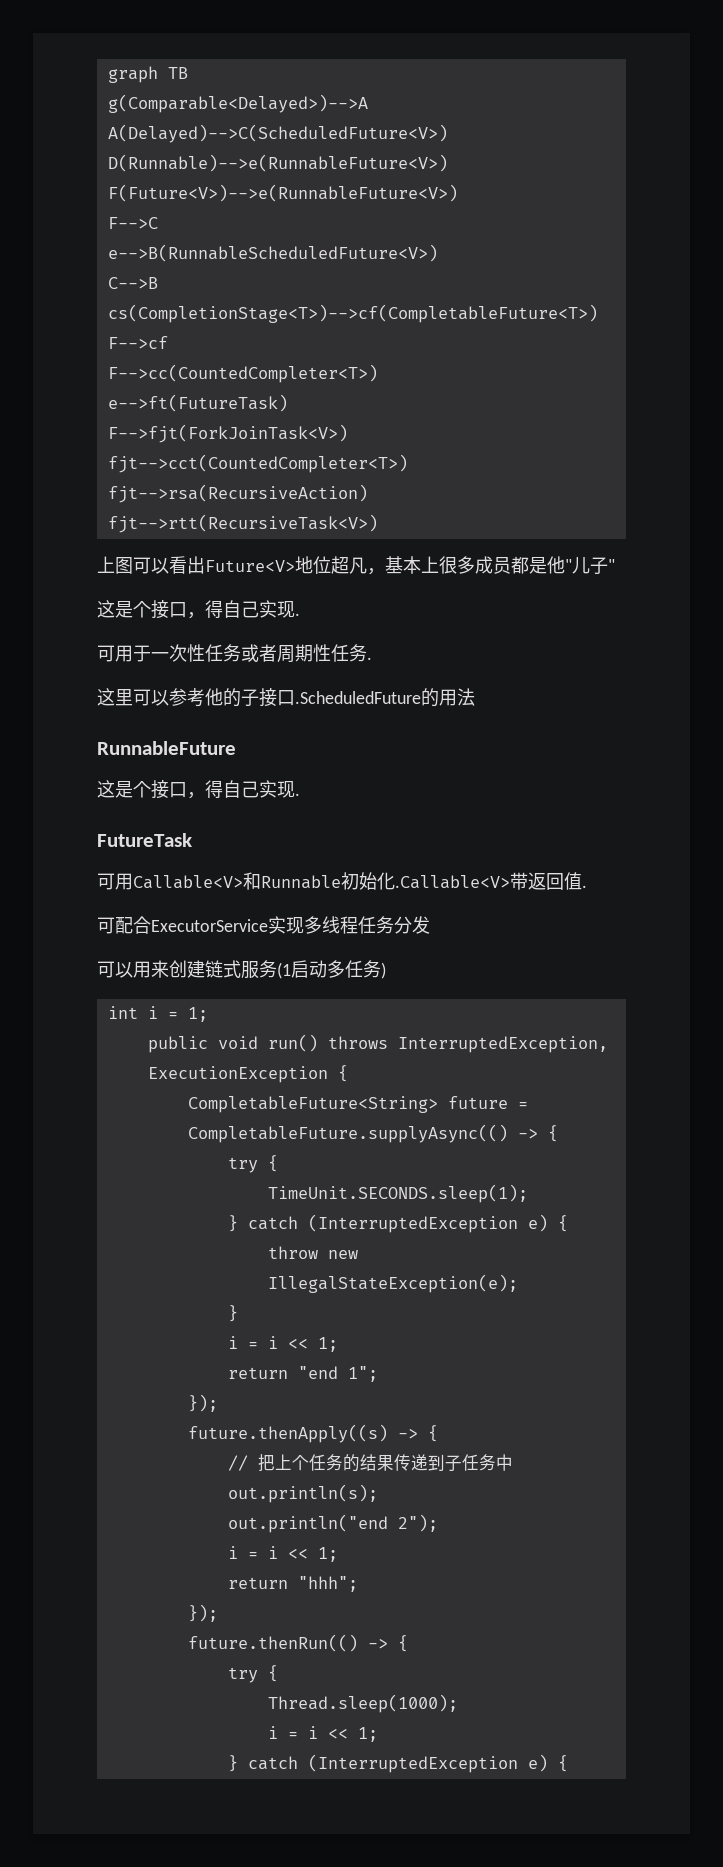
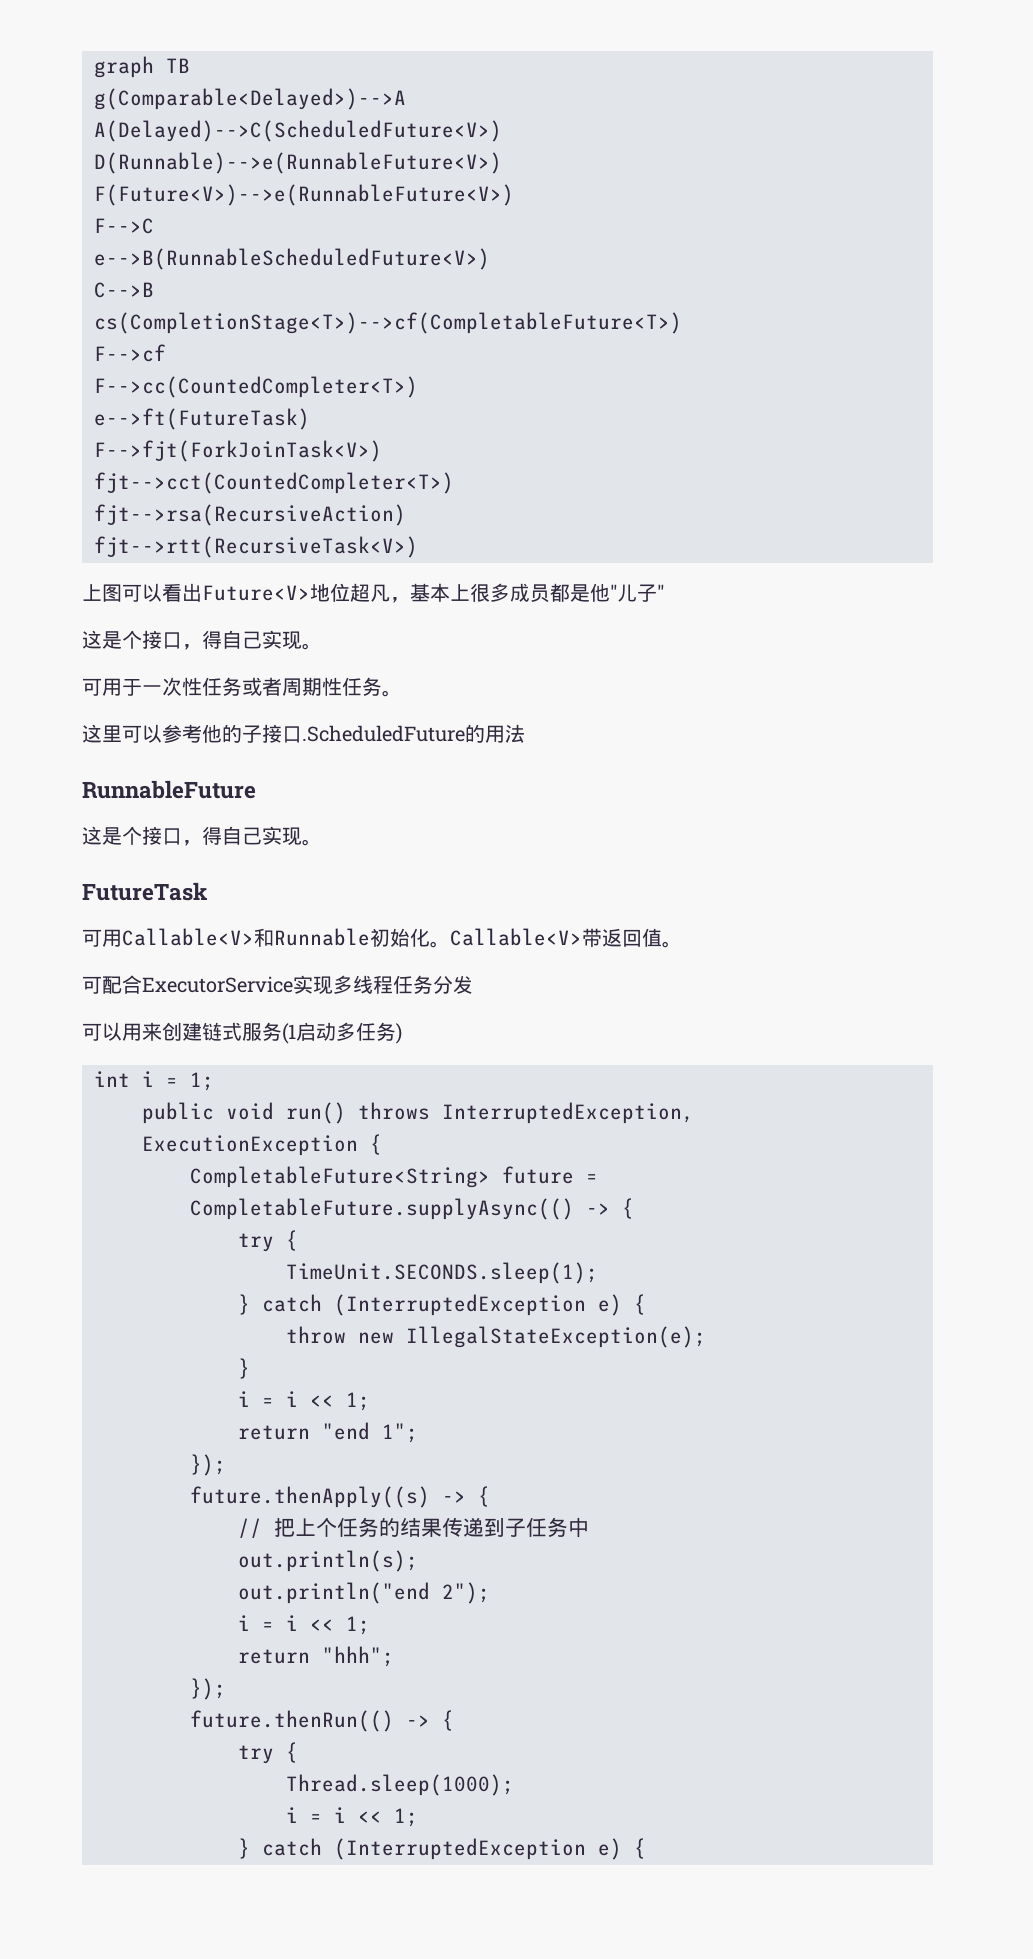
[295,613,300,616] . -> [302,643,322,650] 。
[367,657,372,660] . -> [382,690,402,697] 。
[295,793,300,796] . -> [302,839,322,846] 。
[395,875,510,889] .Callable<V> -> [430,928,582,948] 。Callable<V>
[582,885,587,888] . -> [662,941,682,948] 。

